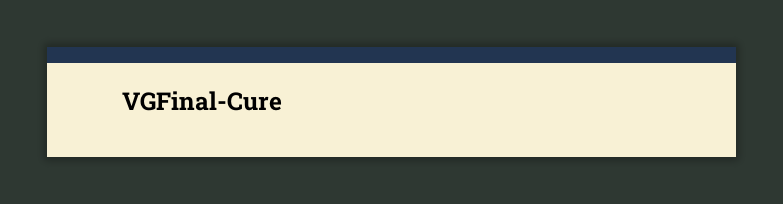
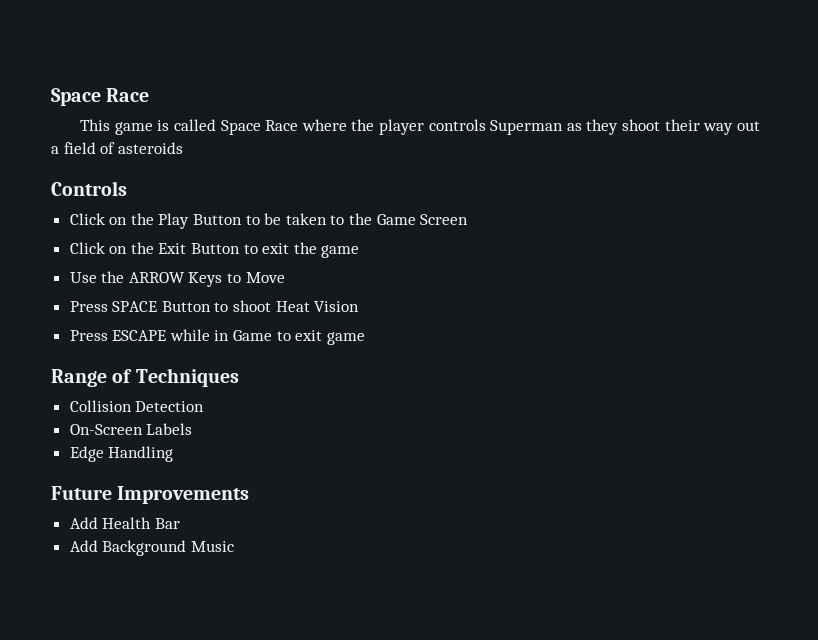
[122,91,282,111] VGFinal-Cure -> [51,88,150,106] [80,119,760,135] [51,142,183,154] [51,181,127,196] [69,213,469,229] [69,242,360,258] [69,271,285,287] [69,300,360,312] [69,329,365,345] [51,368,239,387] [69,400,205,412] [69,423,193,435] [69,446,174,462] [51,486,250,504] [69,517,180,529] [69,540,234,556] Space Race // This game is called Space Race where the player controls Superman as they shoot their way out a field of asteroids // Controls // Click on the Play Button to be taken to the Game Screen // Click on the Exit Button to exit the game // Use the ARROW Keys to Move // Press SPACE Button to shoot Heat Vision // Press ESCAPE while in Game to exit game // Range of Techniques // Collision Detection // On-Screen Labels // Edge Handling // Future Improvements // Add Health Bar // Add Background Music

